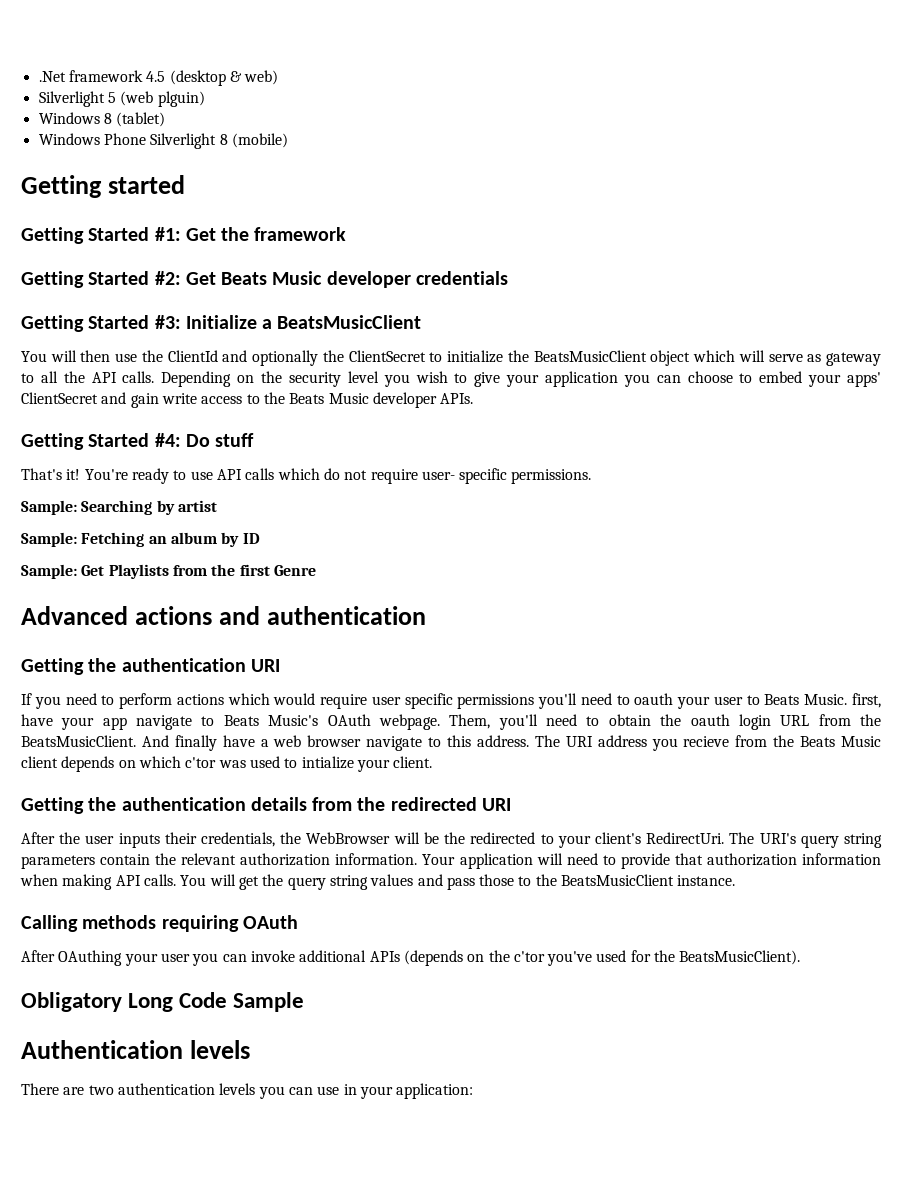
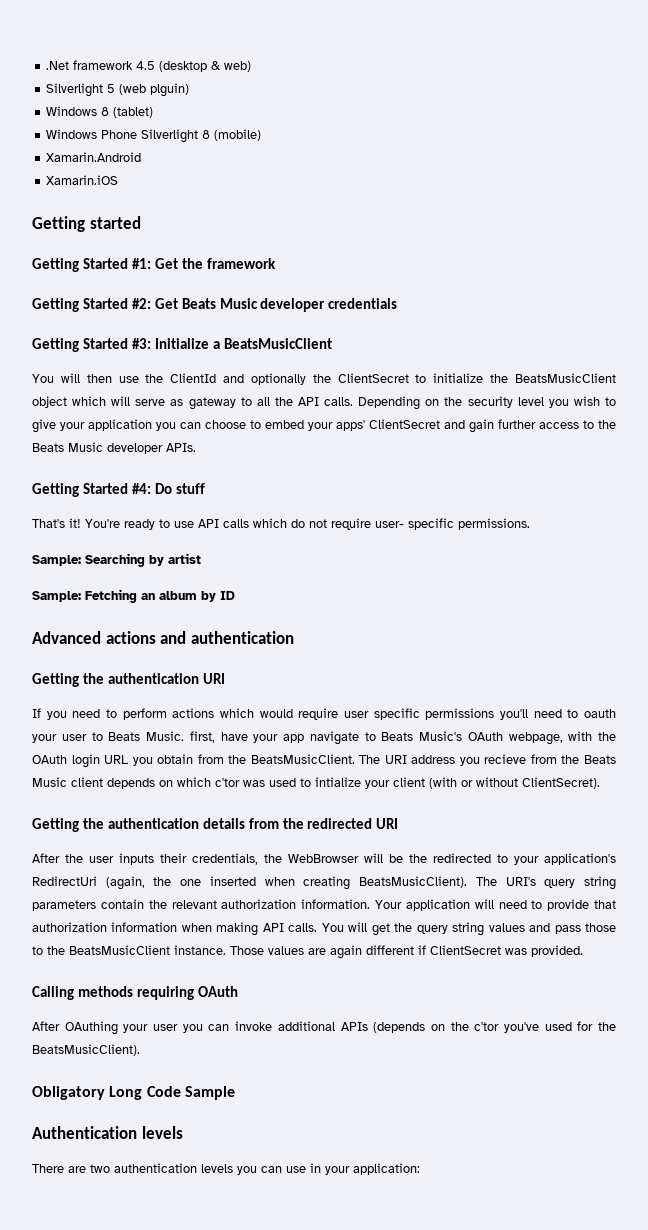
(288, 140) none -> [46,152,142,162] [46,175,119,185] // Xamarin.Android // Xamarin.iOS
[161,393,197,404] write -> [498,419,536,429] further
[21,564,316,579] // Sample: Get Playlists from the first Genre -> (235, 595) none
[378,714,881,730] [21,735,529,751] webpage. Them, you'll need to obtain the oauth login URL from the BeatsMusicClient. And finally have a web browser navigate to this address. -> [508,731,616,745] [32,754,355,768] webpage, with the OAuth login URL you obtain from the BeatsMusicClient.
[393,756,433,768] client. -> [393,777,600,789] client (with or without ClientSecret).
[594,832,725,844] client's RedirectUri. -> [544,853,616,865] [32,876,468,890] application's RedirectUri (again, the one inserted when creating BeatsMusicClient).
(736, 880) none -> [230,945,583,959] Those values are again different if ClientSecret was provided.

